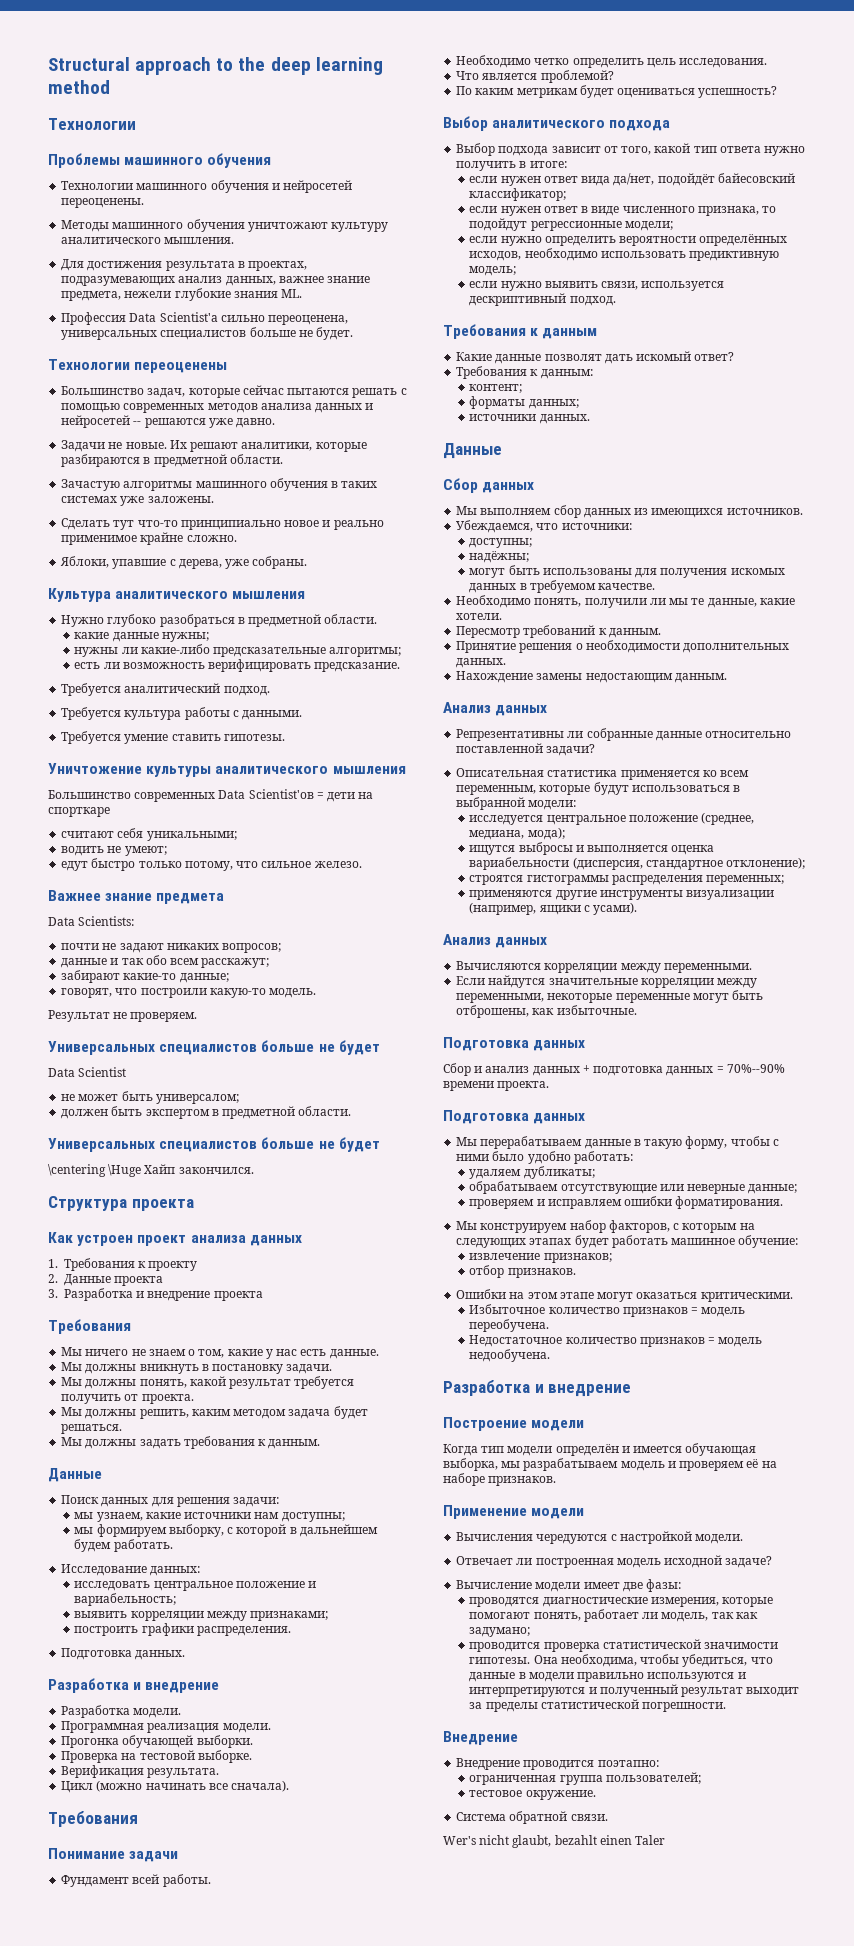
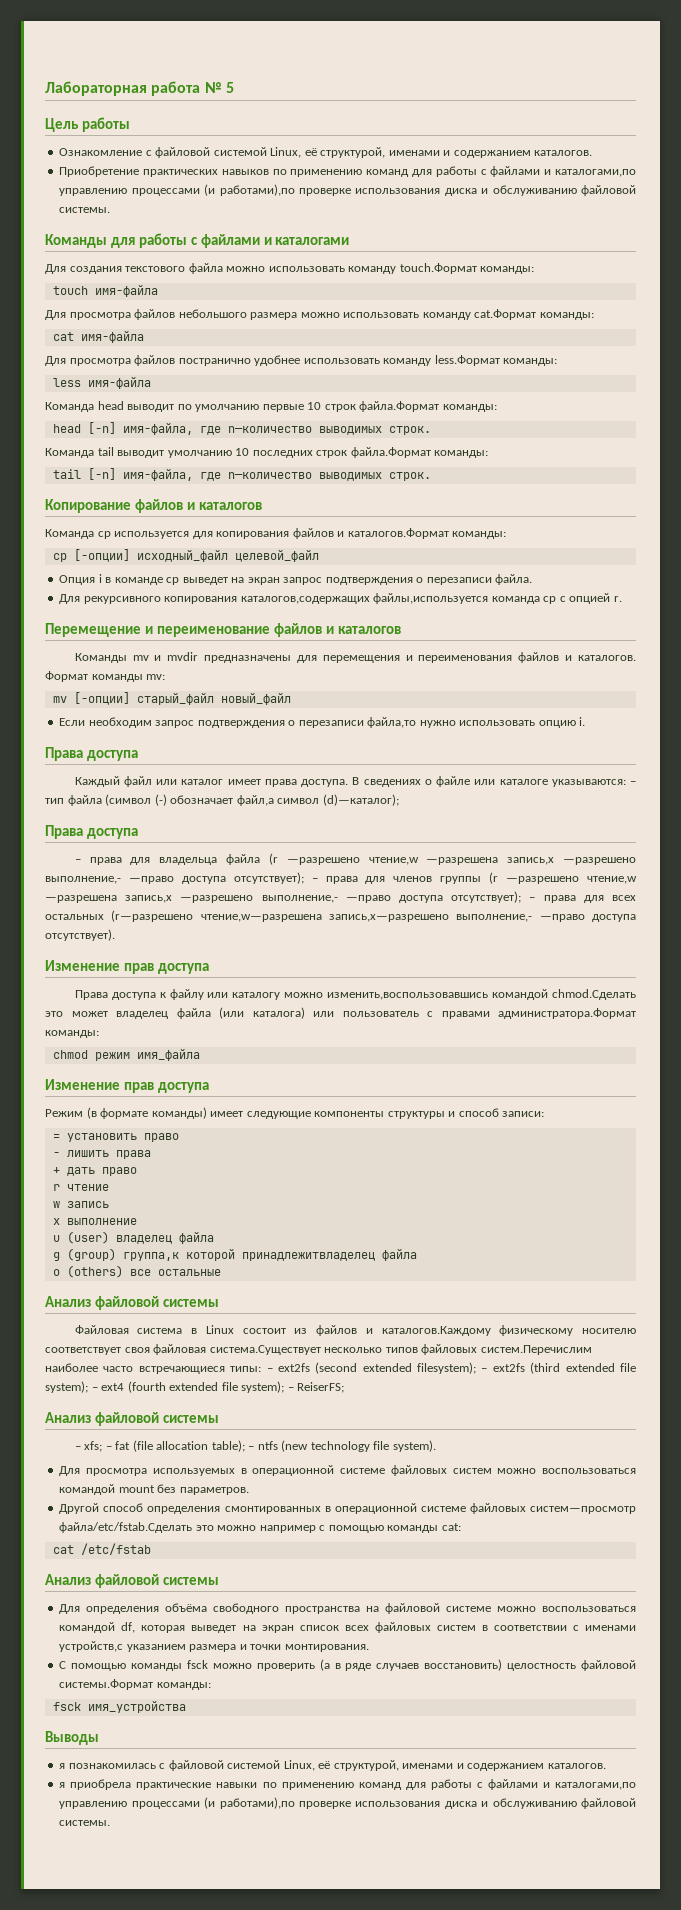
[48,57,383,75] [48,80,110,94] [48,118,136,130] [48,153,272,168] [61,180,353,193] [61,198,145,208] [61,219,389,232] [61,237,235,244] [61,259,308,271] [61,276,371,286] [61,288,303,301] [61,312,349,325] [61,327,354,340] [48,359,228,373] [61,385,407,398] [61,403,374,413] [61,415,276,428] [61,440,367,452] [61,454,283,467] [61,478,378,491] [61,496,214,506] [61,518,384,530] [61,532,237,545] [60,556,308,569] [48,588,306,602] [61,614,378,627] [74,632,209,642] [74,644,402,657] [74,659,401,672] [61,683,270,696] [61,707,303,720] [61,731,285,744] [48,763,406,777] [48,789,374,802] [48,807,110,817] [61,828,237,841] [61,846,167,856] [61,858,362,871] [48,890,225,904] [48,916,135,926] [61,943,282,953] [61,955,270,968] [61,970,229,983] [61,988,317,998] [48,1010,198,1022] [48,1040,380,1055] [48,1067,127,1077] [61,1091,239,1104] [61,1106,352,1119] [48,1137,380,1152] [48,1164,254,1177] [48,1196,194,1211] [48,1232,302,1246] [48,1258,198,1271] [48,1274,164,1286] [48,1288,263,1301] [48,1319,131,1334] [61,1347,379,1359] [61,1362,333,1374] [61,1376,355,1389] [61,1394,194,1404] [61,1406,368,1419] [61,1424,123,1434] [61,1436,321,1449] [48,1468,102,1482] [61,1495,280,1507] [74,1512,345,1522] [74,1524,378,1537] [74,1539,173,1552] [61,1564,201,1576] [74,1581,317,1591] [74,1593,177,1606] [74,1611,329,1621] [74,1623,291,1636] [61,1648,186,1660] [48,1678,220,1693] [61,1705,182,1718] [61,1721,271,1733] [61,1735,253,1748] [61,1750,252,1763] [61,1765,220,1778] [61,1780,290,1793] [48,1811,138,1827] [48,1848,179,1862] [61,1874,211,1887] [456,55,768,68] [456,70,614,83] [456,85,778,98] [443,116,671,131] [456,143,806,156] [456,161,567,171] [469,173,795,186] [469,188,567,201] [469,206,777,216] [469,218,673,231] [469,234,788,246] [469,248,780,261] [469,266,517,276] [469,281,725,291] [469,293,616,306] [443,324,598,339] [456,351,735,364] [456,366,593,379] [469,384,523,393] [469,396,579,409] [469,414,590,424] [443,443,502,459] [443,478,535,493] [456,505,803,518] [456,520,632,533] [469,538,533,548] [469,551,530,563] [469,565,785,578] [469,580,656,593] [456,595,795,608] [456,613,503,620] [456,625,661,638] [456,640,790,653] [456,658,507,668] [456,671,727,683] [443,702,548,716] [456,728,792,741] [456,743,596,756] [456,768,750,780] [456,782,741,795] [456,797,577,810] [469,812,755,825] [469,827,565,840] [469,842,715,855] [469,857,806,870] [469,875,785,885] [469,890,775,900] [469,902,638,915] [443,934,548,948] [456,961,752,973] [456,975,758,988] [456,990,764,1003] [456,1005,637,1018] [443,1037,586,1051] [443,1063,785,1076] [443,1081,550,1091] [443,1110,586,1124] [456,1136,779,1149] [456,1151,633,1164] [469,1166,595,1179] [469,1181,798,1194] [469,1196,784,1209] [456,1220,755,1233] [456,1235,799,1248] [469,1253,612,1263] [469,1265,576,1278] [456,1289,793,1302] [469,1304,746,1317] [469,1319,550,1332] [469,1335,763,1347] [469,1349,551,1362] [443,1380,632,1397] [443,1417,585,1431] [443,1443,757,1456] [443,1458,777,1471] [443,1473,557,1486] [443,1505,585,1519] [456,1531,744,1544] [456,1555,773,1568] [456,1579,682,1592] [469,1597,774,1607] [469,1609,758,1622] [469,1627,531,1637] [469,1639,779,1652] [469,1654,773,1667] [469,1672,746,1682] [469,1684,800,1697] [469,1699,727,1712] [443,1731,518,1745] [456,1758,659,1770] [469,1772,701,1785] [469,1790,596,1800] [456,1811,608,1824] [443,1835,666,1848] Structural approach to the deep learning method // Технологии // Проблемы машинного обучения // Технологии машинного обучения и нейросетей переоценены. // Методы машинного обучения уничтожают культуру аналитического мышления. // Для достижения результата в проектах, подразумевающих анализ данных, важнее знание предмета, нежели глубокие знания ML. // Профессия Data Scientist'а сильно переоценена, универсальных специалистов больше не будет. // Технологии переоценены // Большинство задач, которые сейчас пытаются решать с помощью современных методов анализа данных и нейросетей -- решаются уже давно. // Задачи не новые. Их решают аналитики, которые разбираются в предметной области. // Зачастую алгоритмы машинного обучения в таких системах уже заложены. // Сделать тут что-то принципиально новое и реально применимое крайне сложно. // Яблоки, упавшие с дерева, уже собраны. // Культура аналитического мышления // Нужно глубоко разобраться в предметной области. // какие данные нужны; // нужны ли какие-либо предсказательные алгоритмы; // есть ли возможность верифицировать предсказание. // Требуется аналитический подход. // Требуется культура работы с данными. // Требуется умение ставить гипотезы. // Уничтожение культуры аналитического мышления // Большинство современных Data Scientist'ов = дети на спорткаре // считают себя уникальными; // водить не умеют; // едут быстро только потому, что сильное железо. // Важнее знание предмета // Data Scientists: // почти не задают никаких вопросов; // данные и так обо всем расскажут; // забирают какие-то данные; // говорят, что построили какую-то модель. // Результат не проверяем. // Универсальных специалистов больше не будет // Data Scientist // не может быть универсалом; // должен быть экспертом в предметной области. // Универсальных специалистов больше не будет // \centering \Huge Хайп закончился. // Структура проекта // Как устроен проект анализа данных // 1. Требования к проекту // 2. Данные проекта // 3. Разработка и внедрение проекта // Требования // Мы ничего не знаем о том, какие у нас есть данные. // Мы должны вникнуть в постановку задачи. // Мы должны понять, какой результат требуется получить от проекта. // Мы должны решить, каким методом задача будет решаться. // Мы должны задать требования к данным. // Данные // Поиск данных для решения задачи: // мы узнаем, какие источники нам доступны; // мы формируем выборку, с которой в дальнейшем будем работать. // Исследование данных: // исследовать центральное положение и вариабельность; // выявить корреляции между признаками; // построить графики распределения. // Подготовка данных. // Разработка и внедрение // Разработка модели. // Программная реализация модели. // Прогонка обучающей выборки. // Проверка на тестовой выборке. // Верификация результата. // Цикл (можно начинать все сначала). // Требования // Понимание задачи // Фундамент всей работы. // Необходимо четко определить цель исследования. // Что является проблемой? // По каким метрикам будет оцениваться успешность? // Выбор аналитического подхода // Выбор подхода зависит от того, какой тип ответа нужно получить в итоге: // если нужен ответ вида да/нет, подойдёт байесовский классификатор; // если нужен ответ в виде численного признака, то подойдут регрессионные модели; // если нужно определить вероятности определённых исходов, необходимо использовать предиктивную модель; // если нужно выявить связи, используется дескриптивный подход. // Требования к данным // Какие данные позволят дать искомый ответ? // Требования к данным: // контент; // форматы данных; // источники данных. // Данные // Сбор данных // Мы выполняем сбор данных из имеющихся источников. // Убеждаемся, что источники: // доступны; // надёжны; // могут быть использованы для получения искомых данных в требуемом качестве. // Необходимо понять, получили ли мы те данные, какие хотели. // Пересмотр требований к данным. // Принятие решения о необходимости дополнительных данных. // Нахождение замены недостающим данным. // Анализ данных // Репрезентативны ли собранные данные относительно поставленной задачи? // Описательная статистика применяется ко всем переменным, которые будут использоваться в выбранной модели: // исследуется центральное положение (среднее, медиана, мода); // ищутся выбросы и выполняется оценка вариабельности (дисперсия, стандартное отклонение); // строятся гистограммы распределения переменных; // применяются другие инструменты визуализации (например, ящики с усами). // Анализ данных // Вычисляются корреляции между переменными. // Если найдутся значительные корреляции между переменными, некоторые переменные могут быть отброшены, как избыточные. // Подготовка данных // Сбор и анализ данных + подготовка данных = 70%--90% времени проекта. // Подготовка данных // Мы перерабатываем данные в такую форму, чтобы с ними было удобно работать: // удаляем дубликаты; // обрабатываем отсутствующие или неверные данные; // проверяем и исправляем ошибки форматирования. // Мы конструируем набор факторов, с которым на следующих этапах будет работать машинное обучение: // извлечение признаков; // отбор признаков. // Ошибки на этом этапе могут оказаться критическими. // Избыточное количество признаков = модель переобучена. // Недостаточное количество признаков = модель недообучена. // Разработка и внедрение // Построение модели // Когда тип модели определён и имеется обучающая выборка, мы разрабатываем модель и проверяем её на наборе признаков. // Применение модели // Вычисления чередуются с настройкой модели. // Отвечает ли построенная модель исходной задаче? // Вычисление модели имеет две фазы: // проводятся диагностические измерения, которые помогают понять, работает ли модель, так как задумано; // проводится проверка статистической значимости гипотезы. Она необходима, чтобы убедиться, что данные в модели правильно используются и интерпретируются и полученный результат выходит за пределы статистической погрешности. // Внедрение // Внедрение проводится поэтапно: // ограниченная группа пользователей; // тестовое окружение. // Система обратной связи. // Wer's nicht glaubt, bezahlt einen Taler -> [45,81,234,96] [45,117,130,132] [59,147,593,158] [59,166,637,177] [59,184,636,196] [59,207,111,213] [45,233,350,248] [45,263,535,274] [52,284,158,297] [45,309,594,320] [52,330,144,343] [45,355,558,366] [52,376,151,389] [45,401,497,412] [52,422,431,435] [45,447,489,458] [52,468,431,481] [45,499,262,513] [45,528,507,539] [52,549,319,562] [59,574,533,585] [59,593,622,604] [45,623,401,637] [74,652,636,663] [45,671,166,682] [52,692,291,705] [59,717,586,728] [45,747,138,761] [74,776,637,787] [45,794,399,806] [45,825,138,839] [74,853,636,865] [45,872,638,884] [45,891,636,903] [45,910,636,922] [45,929,115,941] [45,960,209,974] [74,989,636,1000] [45,1007,636,1019] [45,1030,99,1038] [52,1048,200,1061] [45,1079,209,1093] [45,1107,545,1119] [52,1133,179,1142] [52,1150,151,1159] [52,1167,137,1176] [52,1184,109,1191] [52,1201,109,1208] [52,1218,137,1225] [52,1231,214,1244] [52,1248,417,1261] [52,1265,221,1278] [45,1296,219,1310] [74,1325,636,1336] [45,1344,592,1355] [45,1362,636,1374] [45,1381,345,1393] [45,1412,219,1426] [74,1440,436,1452] [59,1465,637,1476] [59,1484,249,1495] [59,1503,636,1514] [59,1522,461,1533] [52,1543,151,1555] [45,1574,219,1588] [59,1603,637,1614] [59,1622,637,1633] [59,1641,369,1652] [59,1659,636,1671] [59,1679,211,1690] [52,1700,186,1713] [45,1731,99,1745] [59,1760,606,1771] [59,1779,636,1790] [59,1797,636,1809] [59,1820,111,1826] Лабораторная работа № 5 // Цель работы // Ознакомление с файловой системой Linux, её структурой, именами и содержанием каталогов. // Приобретение практических навыков по применению команд для работы с файлами и каталогами,по управлению процессами (и работами),по проверке использования диска и обслуживанию файловой системы. // Команды для работы с файлами и каталогами // Для создания текстового файла можно использовать команду touch.Формат команды: // touch имя-файла // Для просмотра файлов небольшого размера можно использовать команду cat.Формат команды: // cat имя-файла // Для просмотра файлов постранично удобнее использовать команду less.Формат команды: // less имя-файла // Команда head выводит по умолчанию первые 10 строк файла.Формат команды: // head [-n] имя-файла, где n—количество выводимых строк. // Команда tail выводит умолчанию 10 последних строк файла.Формат команды: // tail [-n] имя-файла, где n—количество выводимых строк. // Копирование файлов и каталогов // Команда cp используется для копирования файлов и каталогов.Формат команды: // cp [-опции] исходный_файл целевой_файл // Опция i в команде cp выведет на экран запрос подтверждения о перезаписи файла. // Для рекурсивного копирования каталогов,содержащих файлы,используется команда cp с опцией r. // Перемещение и переименование файлов и каталогов // Команды mv и mvdir предназначены для перемещения и переименования файлов и каталогов. Формат команды mv: // mv [-опции] старый_файл новый_файл // Если необходим запрос подтверждения о перезаписи файла,то нужно использовать опцию i. // Права доступа // Каждый файл или каталог имеет права доступа. В сведениях о файле или каталоге указываются: – тип файла (символ (-) обозначает файл,а символ (d)—каталог); // Права доступа // – права для владельца файла (r —разрешено чтение,w —разрешена запись,x —разрешено выполнение,- —право доступа отсутствует); – права для членов группы (r —разрешено чтение,w —разрешена запись,x —разрешено выполнение,- —право доступа отсутствует); – права для всех остальных (r—разрешено чтение,w—разрешена запись,x—разрешено выполнение,- —право доступа отсутствует). // Изменение прав доступа // Права доступа к файлу или каталогу можно изменить,воспользовавшись командой chmod.Сделать это может владелец файла (или каталога) или пользователь с правами администратора.Формат команды: // chmod режим имя_файла // Изменение прав доступа // Режим (в формате команды) имеет следующие компоненты структуры и способ записи: // = установить право // - лишить права // + дать право // r чтение // w запись // x выполнение // u (user) владелец файла // g (group) группа,к которой принадлежитвладелец файла // o (others) все остальные // Анализ файловой системы // Файловая система в Linux состоит из файлов и каталогов.Каждому физическому носителю соответствует своя файловая система.Существует несколько типов файловых систем.Перечислим наиболее часто встречающиеся типы: – ext2fs (second extended filesystem); – ext2fs (third extended file system); – ext4 (fourth extended file system); – ReiserFS; // Анализ файловой системы // – xfs; – fat (file allocation table); – ntfs (new technology file system). // Для просмотра используемых в операционной системе файловых систем можно воспользоваться командой mount без параметров. // Другой способ определения смонтированных в операционной системе файловых систем—просмотр файла/etc/fstab.Сделать это можно например с помощью команды cat: // cat /etc/fstab // Анализ файловой системы // Для определения объёма свободного пространства на файловой системе можно воспользоваться командой df, которая выведет на экран список всех файловых систем в соответствии с именами устройств,с указанием размера и точки монтирования. // С помощью команды fsck можно проверить (а в ряде случаев восстановить) целостность файловой системы.Формат команды: // fsck имя_устройства // Выводы // я познакомилась с файловой системой Linux, её структурой, именами и содержанием каталогов. // я приобрела практические навыки по применению команд для работы с файлами и каталогами,по управлению процессами (и работами),по проверке использования диска и обслуживанию файловой системы.

